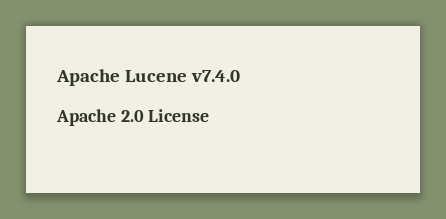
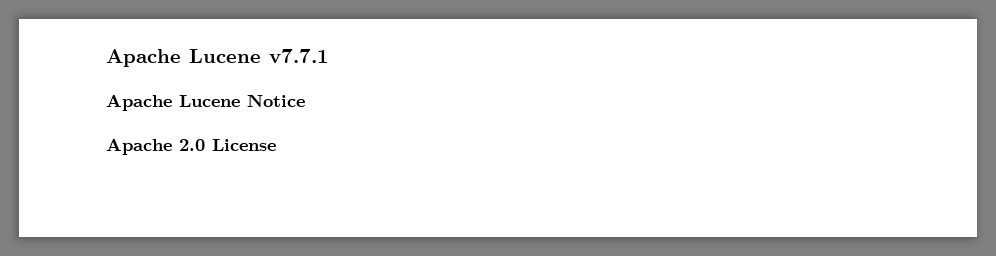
[56,69,240,86] Apache Lucene v7.4.0 -> [106,49,329,67] [106,94,305,111] Apache Lucene v7.7.1 // Apache Lucene Notice

